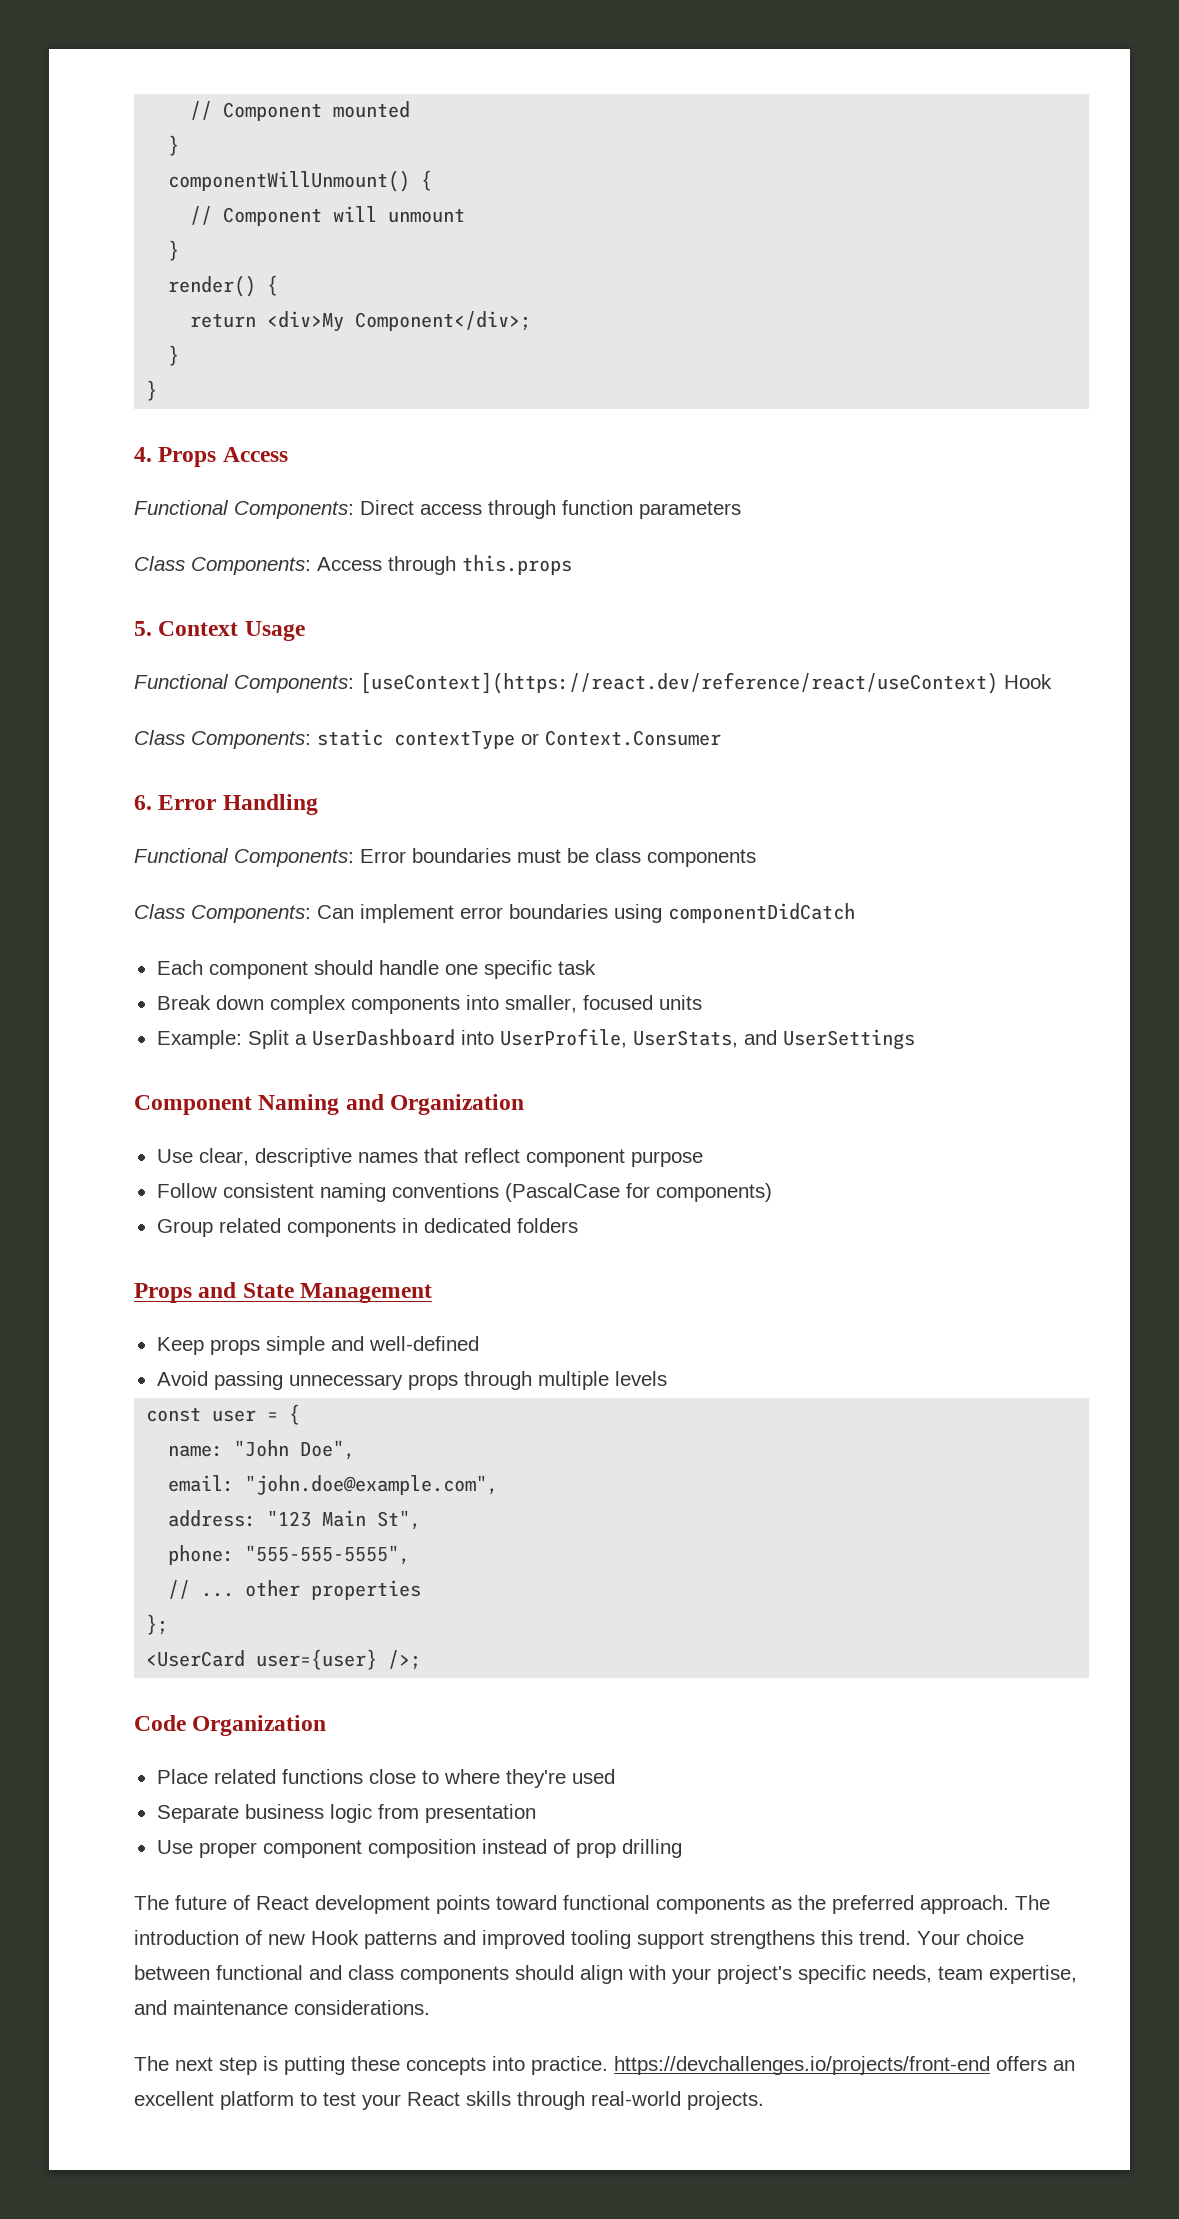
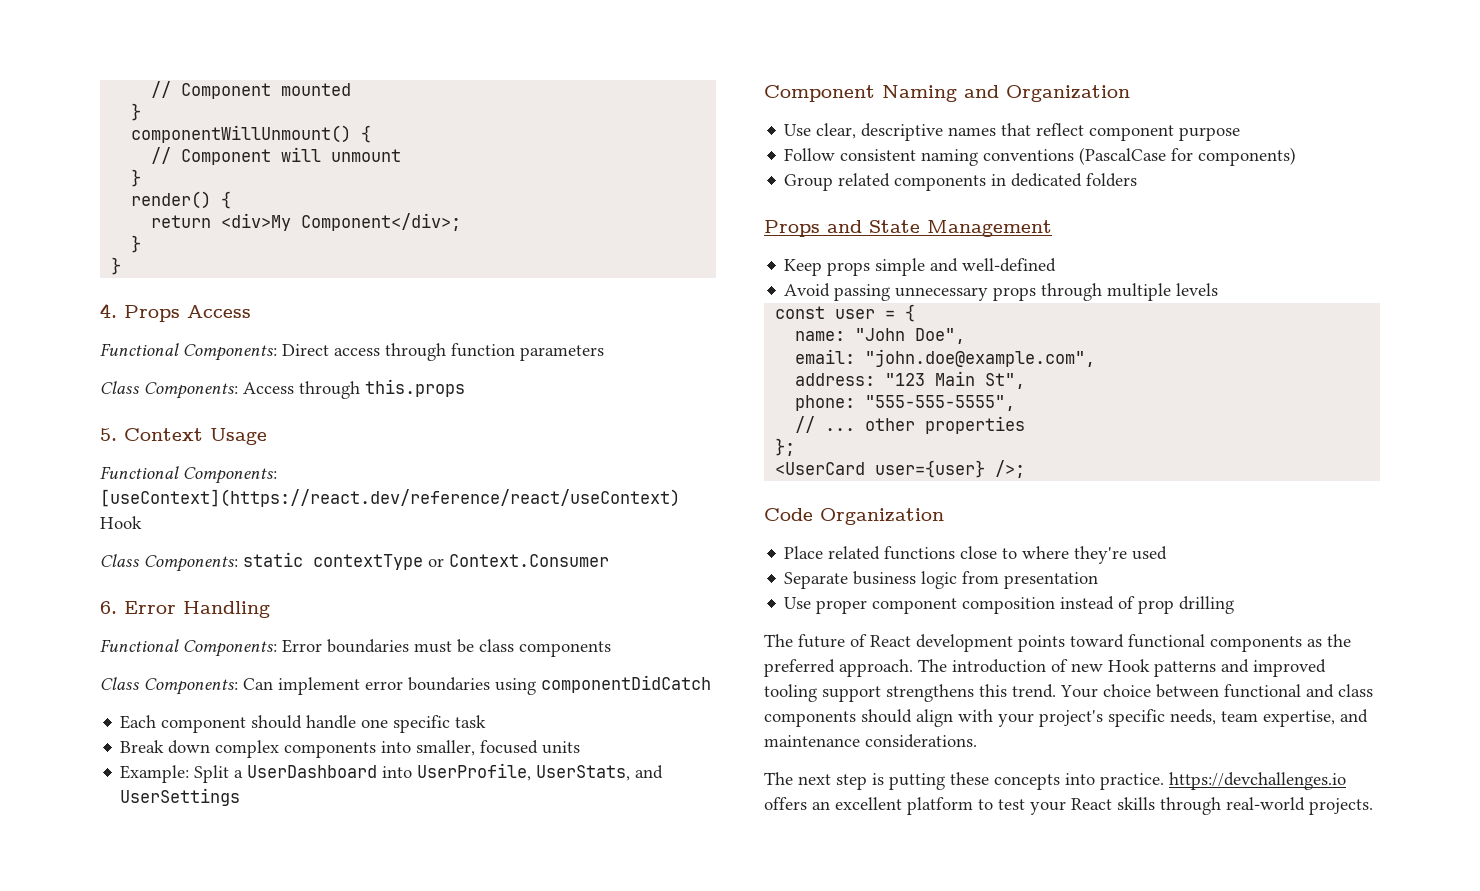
[614,2056,990,2075] https://devchallenges.io/projects/front-end -> [1169,772,1346,790] https://devchallenges.io

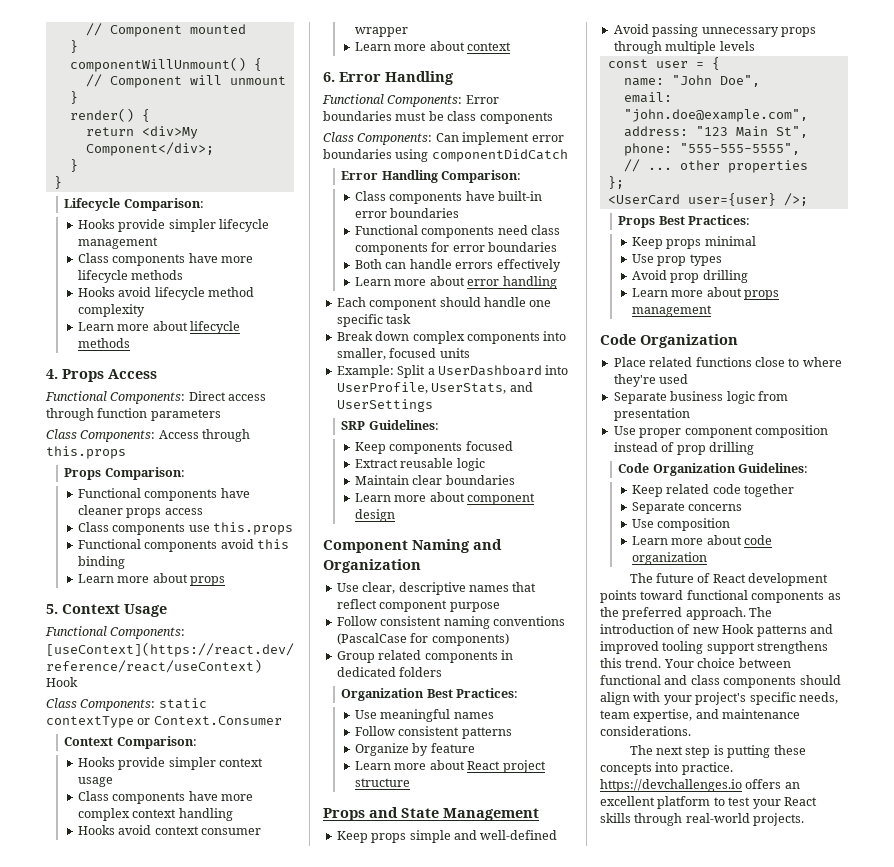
(122, 266) none -> [64,198,204,211] [78,219,270,232] [78,237,159,249] [78,253,254,266] [78,270,184,283] [78,287,255,300] [78,304,146,317] [78,321,241,334] [78,338,131,348] // Lifecycle Comparison: // Hooks provide simpler lifecycle management // Class components have more lifecycle methods // Hooks avoid lifecycle method complexity // Learn more about lifecycle methods
(465, 388) none -> [64,467,185,480] [78,488,250,501] [78,505,203,518] [78,522,294,535] [78,539,290,552] [78,556,126,569] [78,573,226,586] // Props Comparison: // Functional components have cleaner props access // Class components use this.props // Functional components avoid this binding // Learn more about props
(609, 560) none -> [64,736,197,749] [78,757,264,770] [78,777,114,787] [78,791,254,804] [78,808,233,821] [78,825,262,835] [355,27,409,37] [355,41,512,51] // Context Comparison: // Hooks provide simpler context usage // Class components have more complex context handling // Hooks avoid context consumer wrapper // Learn more about context
(711, 684) none -> [341,170,522,183] [355,191,543,204] [355,208,460,218] [355,225,561,238] [355,242,558,255] [355,259,561,272] [355,276,557,289] // Error Handling Comparison: // Class components have built-in error boundaries // Functional components need class components for error boundaries // Both can handle errors effectively // Learn more about error handling
(241, 797) none -> [341,420,439,430] [355,441,513,454] [355,458,485,471] [355,475,515,485] [355,492,536,505] [355,509,396,522] // SRP Guidelines: // Keep components focused // Extract reusable logic // Maintain clear boundaries // Learn more about component design
(1138, 180) none -> [341,688,519,701] [355,709,494,722] [355,726,512,739] [355,743,475,756] [355,760,546,773] [355,778,411,787] // Organization Best Practices: // Use meaningful names // Follow consistent patterns // Organize by feature // Learn more about React project structure
(1026, 469) none -> [618,215,751,228] [632,236,756,249] [632,254,722,266] [632,270,748,283] [632,287,780,300] [632,305,713,317] // Props Best Practices: // Keep props minimal // Use prop types // Avoid prop drilling // Learn more about props management
(1235, 605) none -> [618,463,809,476] [632,484,795,497] [632,502,743,514] [632,518,731,531] [632,535,773,545] [632,552,708,565] // Code Organization Guidelines: // Keep related code together // Separate concerns // Use composition // Learn more about code organization

